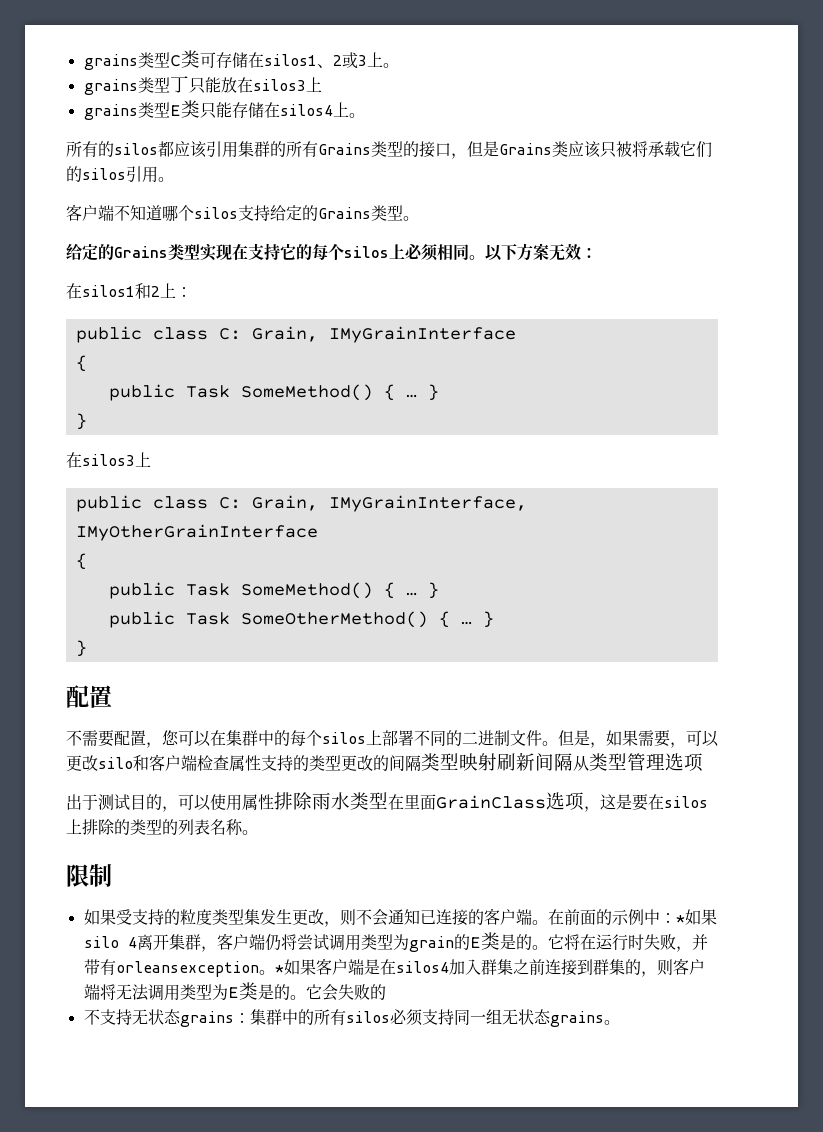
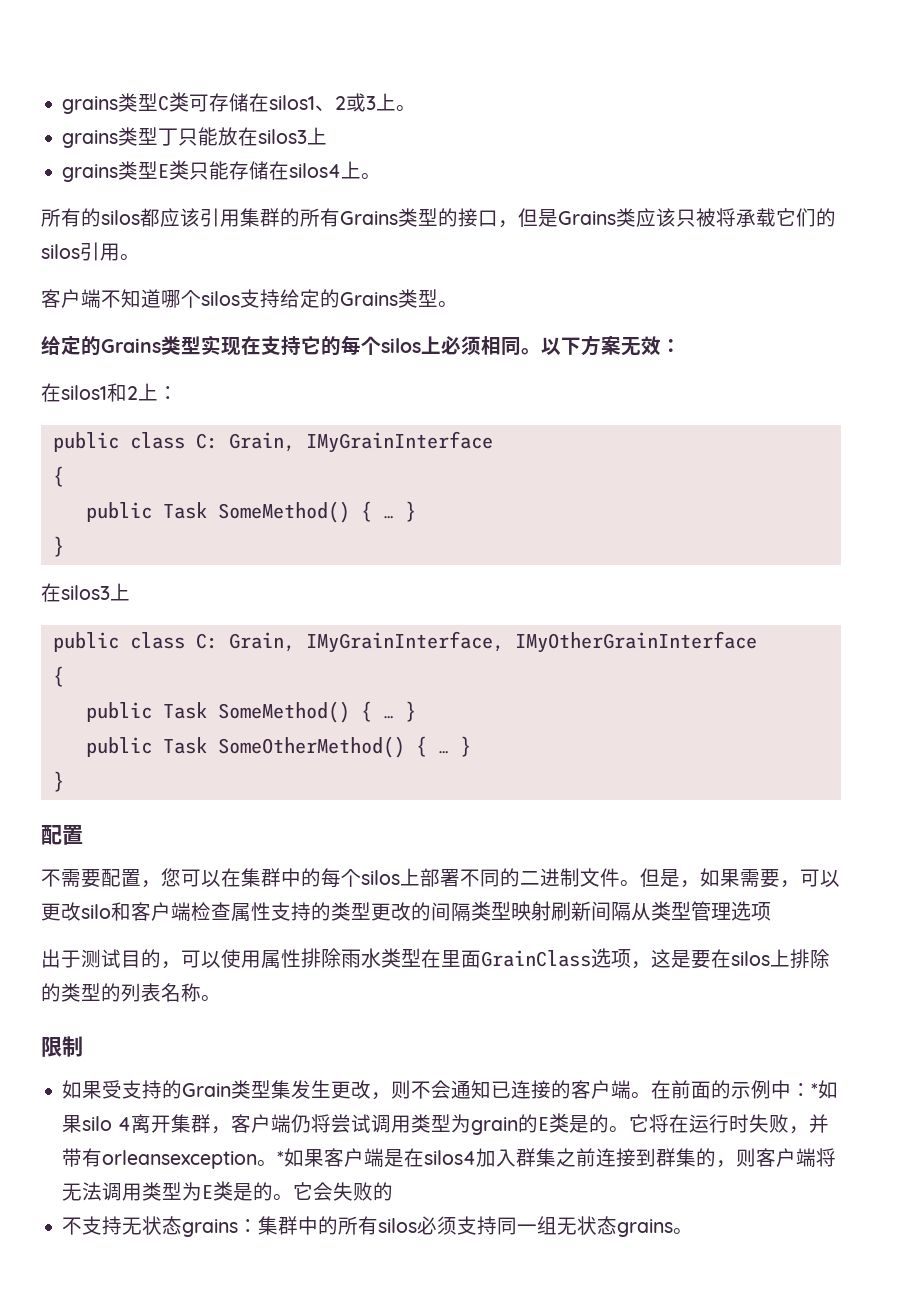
[179,909,212,925] 粒度 -> [182,1083,232,1097] Grain

